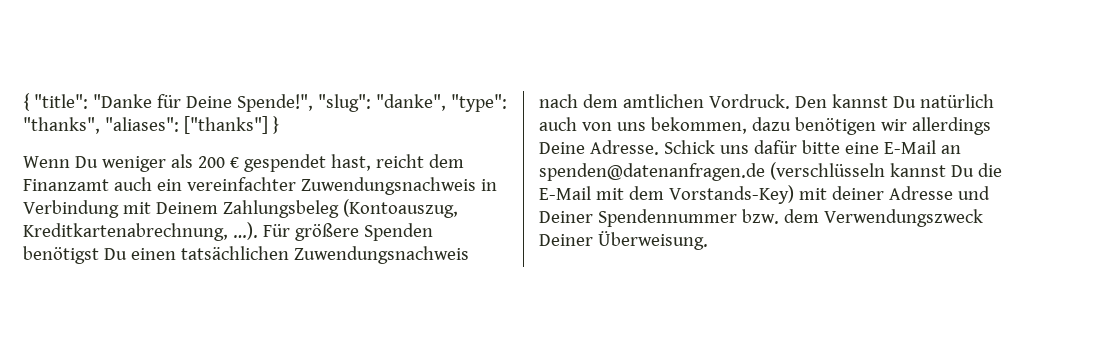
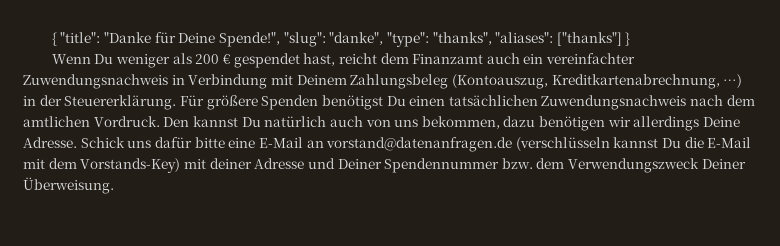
[232,222,258,240] …). -> [723,74,743,88] [23,95,177,110] …) in der Steuererklärung.
[539,163,765,181] spenden@datenanfragen.de -> [326,137,513,152] vorstand@datenanfragen.de

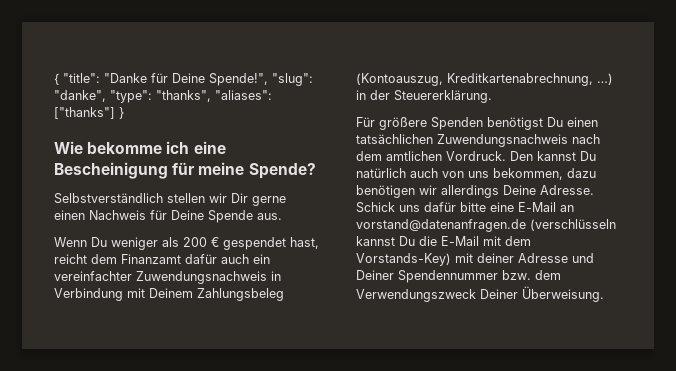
(631, 39) none -> [54,141,226,154] [54,162,316,179] [54,193,286,206] [54,210,282,223] // Wie bekomme ich eine Bescheinigung für meine Spende? // Selbstverständlich stellen wir Dir gerne einen Nachweis für Deine Spende aus.
(484, 59) none -> [185,254,217,264] dafür
(177, 102) none -> (492, 96) //

